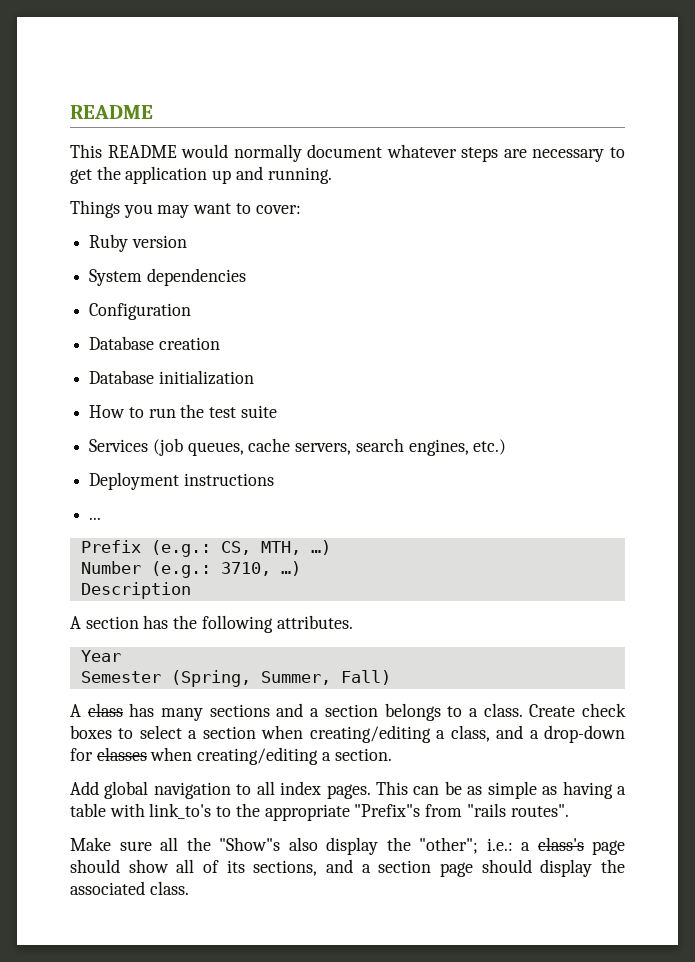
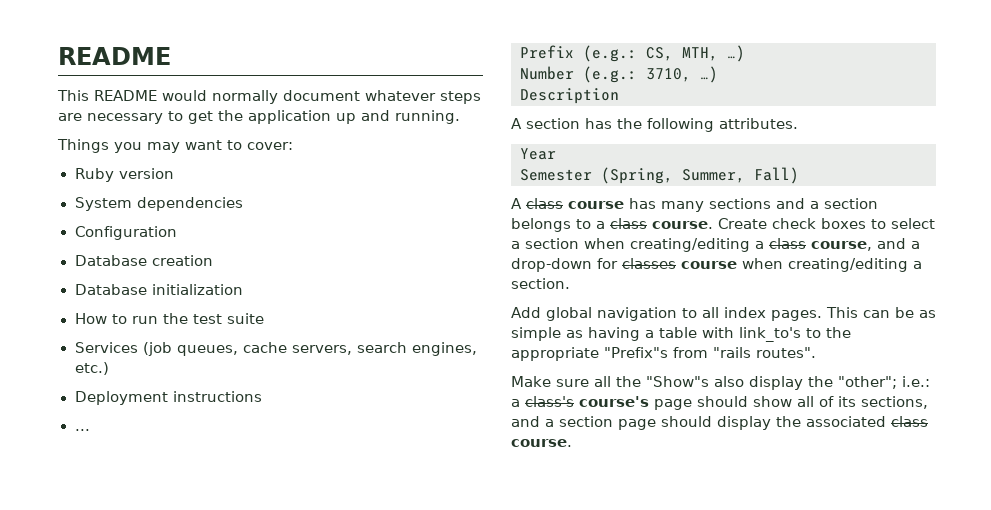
(123, 710) none -> [568,201,624,209] course
[483,703,523,717] class. -> [610,218,713,229] class course.
[450,725,490,742] class, -> [769,238,872,251] class course,
(147, 754) none -> [681,261,737,269] course
(584, 844) none -> [579,396,649,407] course's
[149,881,189,895] class. -> [891,416,928,427] [511,439,572,447] class course.

